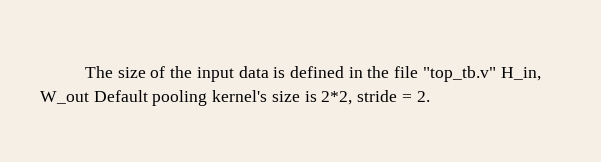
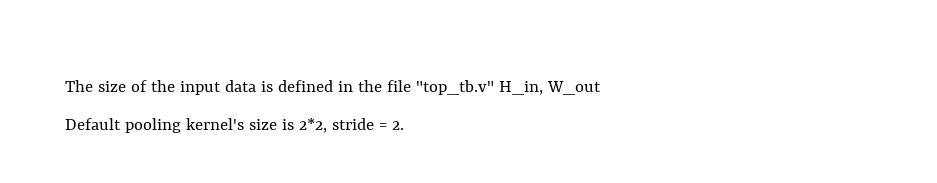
(89, 97) none -> (601, 88) //

